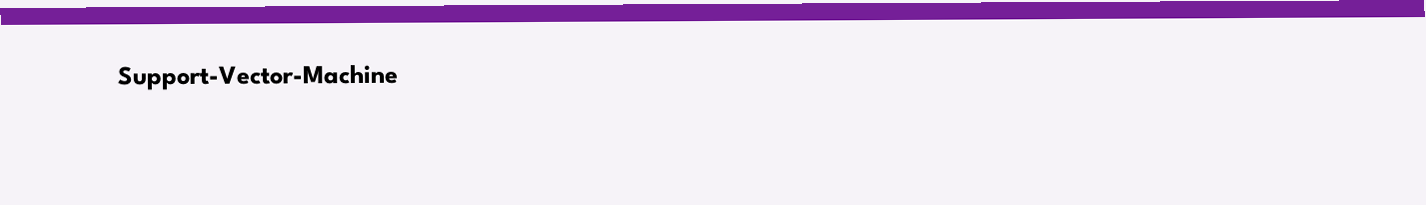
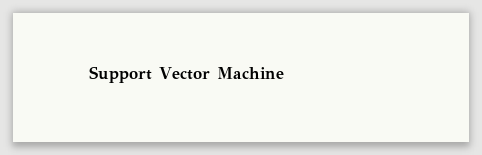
[117,64,398,91] Support-Vector-Machine -> [89,66,284,83] Support Vector Machine

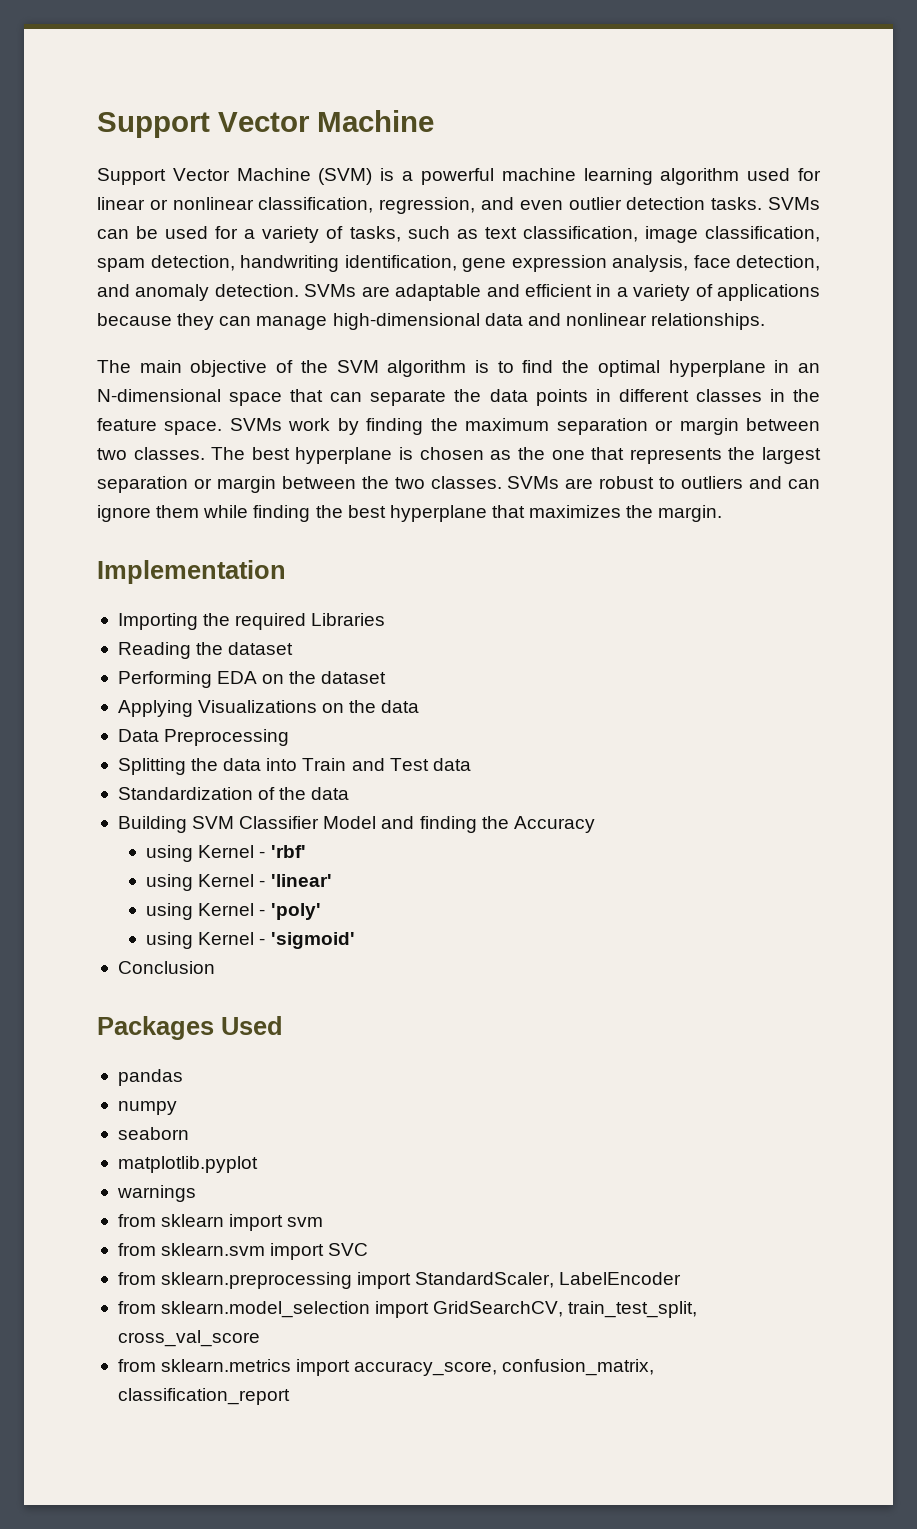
[89,66,284,83] Support Vector Machine -> [97,110,434,138] [97,168,822,185] [97,197,820,214] [97,226,820,243] [97,255,820,272] [97,284,820,301] [97,313,766,330] [97,360,820,377] [97,389,820,406] [97,418,821,435] [97,447,821,464] [97,476,820,493] [97,505,723,522] [97,560,286,584] [117,613,386,630] [117,642,294,659] [117,671,387,688] [117,700,420,717] [117,729,290,746] [117,758,471,775] [117,787,350,800] [117,816,595,833] [146,845,306,862] [146,874,332,891] [146,903,321,920] [146,932,355,949] [117,961,215,974] [97,1016,283,1040] [117,1069,183,1086] [117,1101,177,1115] [117,1127,189,1140] [117,1156,258,1173] [116,1185,196,1202] [117,1214,324,1231] [117,1243,369,1260] [117,1272,682,1289] [117,1301,698,1318] [117,1330,260,1347] [117,1359,655,1376] [117,1388,290,1405] Support Vector Machine // Support Vector Machine (SVM) is a powerful machine learning algorithm used for linear or nonlinear classification, regression, and even outlier detection tasks. SVMs can be used for a variety of tasks, such as text classification, image classification, spam detection, handwriting identification, gene expression analysis, face detection, and anomaly detection. SVMs are adaptable and efficient in a variety of applications because they can manage high-dimensional data and nonlinear relationships. // The main objective of the SVM algorithm is to find the optimal hyperplane in an N-dimensional space that can separate the data points in different classes in the feature space. SVMs work by finding the maximum separation or margin between two classes. The best hyperplane is chosen as the one that represents the largest separation or margin between the two classes. SVMs are robust to outliers and can ignore them while finding the best hyperplane that maximizes the margin. // Implementation // Importing the required Libraries // Reading the dataset // Performing EDA on the dataset // Applying Visualizations on the data // Data Preprocessing // Splitting the data into Train and Test data // Standardization of the data // Building SVM Classifier Model and finding the Accuracy // using Kernel - 'rbf' // using Kernel - 'linear' // using Kernel - 'poly' // using Kernel - 'sigmoid' // Conclusion // Packages Used // pandas // numpy // seaborn // matplotlib.pyplot // warnings // from sklearn import svm // from sklearn.svm import SVC // from sklearn.preprocessing import StandardScaler, LabelEncoder // from sklearn.model_selection import GridSearchCV, train_test_split, cross_val_score // from sklearn.metrics import accuracy_score, confusion_matrix, classification_report

